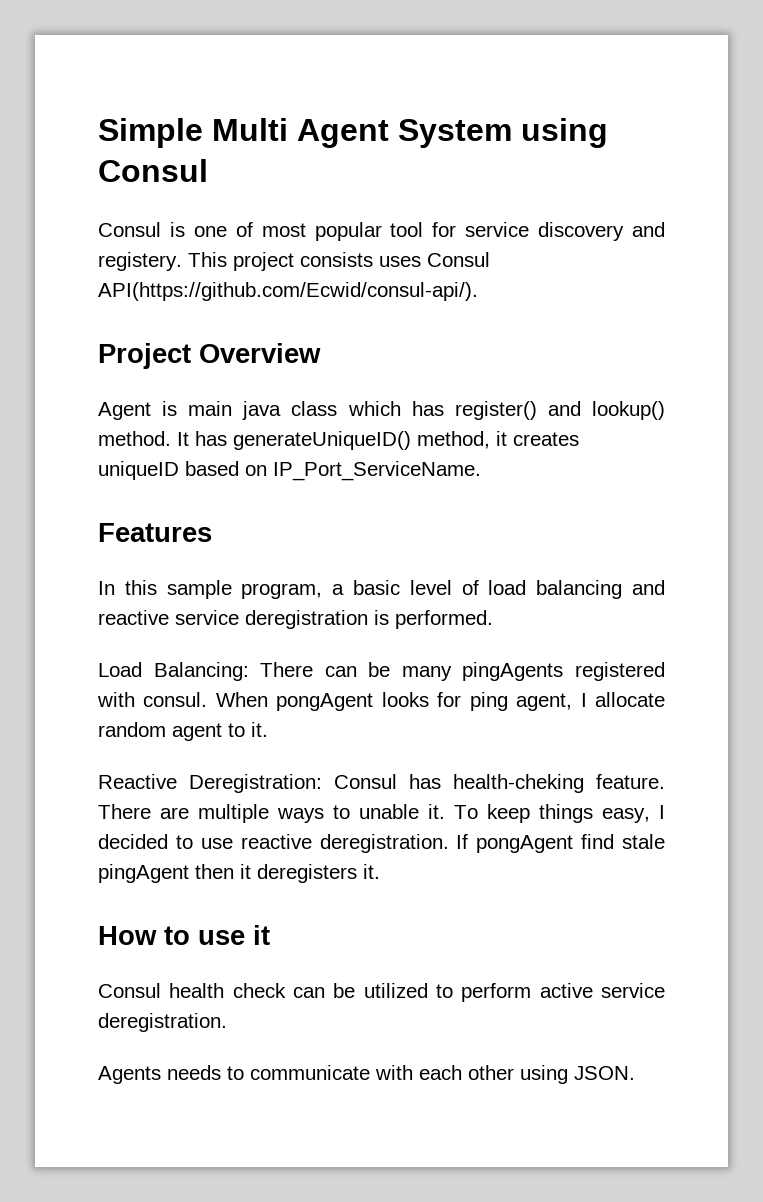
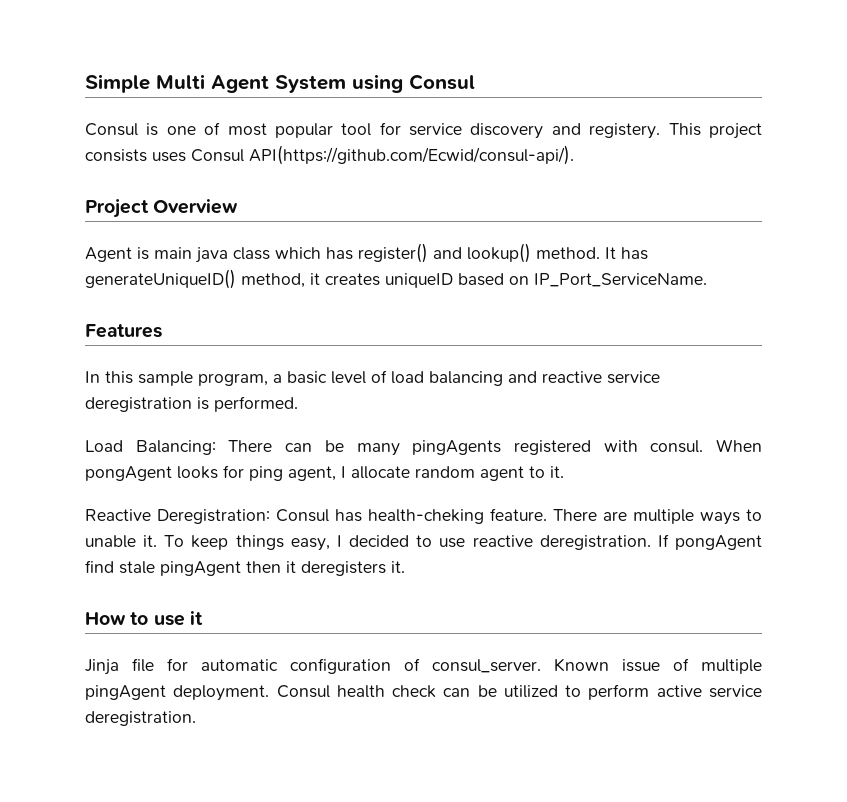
(270, 935) none -> [85,658,762,675] [85,685,270,701] Jinja file for automatic configuration of consul_server. Known issue of multiple pingAgent deployment.
[98,1065,635,1084] // Agents needs to communicate with each other using JSON. -> (196, 718) none

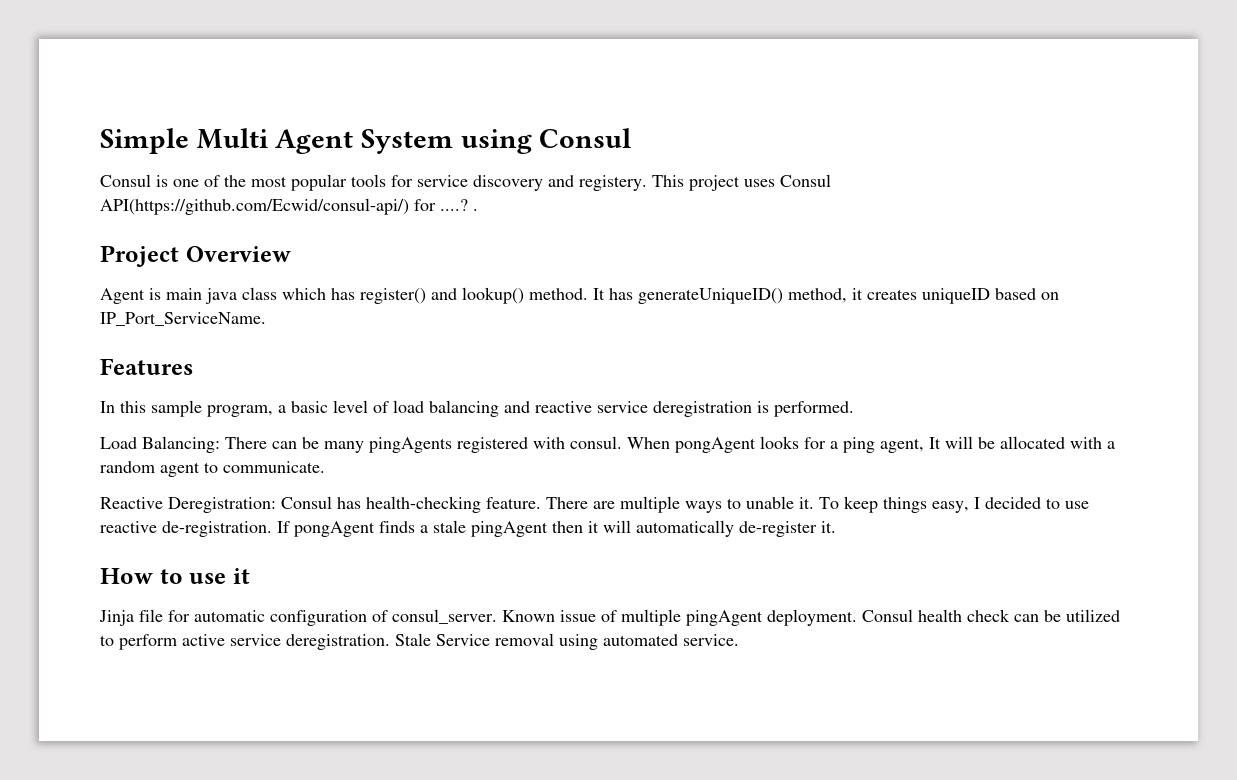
(221, 128) none -> [224,175,246,187] the
[341,123,372,136] tool -> [351,174,386,187] tools
[85,149,147,162] consists -> (740, 183) none
[249,145,574,165] API(https://github.com/Ecwid/consul-api/). -> [100,198,478,215] API(https://github.com/Ecwid/consul-api/) for ....? .
(244, 471) none -> [830,441,838,449] a
[341,466,410,479] I allocate -> [929,436,1115,449] It will be allocated with a
[550,466,564,478] it. -> [223,461,325,473] communicate.
[368,509,484,524] health-cheking -> [366,496,481,513] health-checking
[539,535,651,550] deregistration. -> [162,521,272,537] de-registration.
[85,560,114,573] find -> [379,521,428,533] finds a
[301,561,386,576] deregisters -> [603,520,817,537] will automatically de-register
(196, 718) none -> [395,633,739,650] Stale Service removal using automated service.

